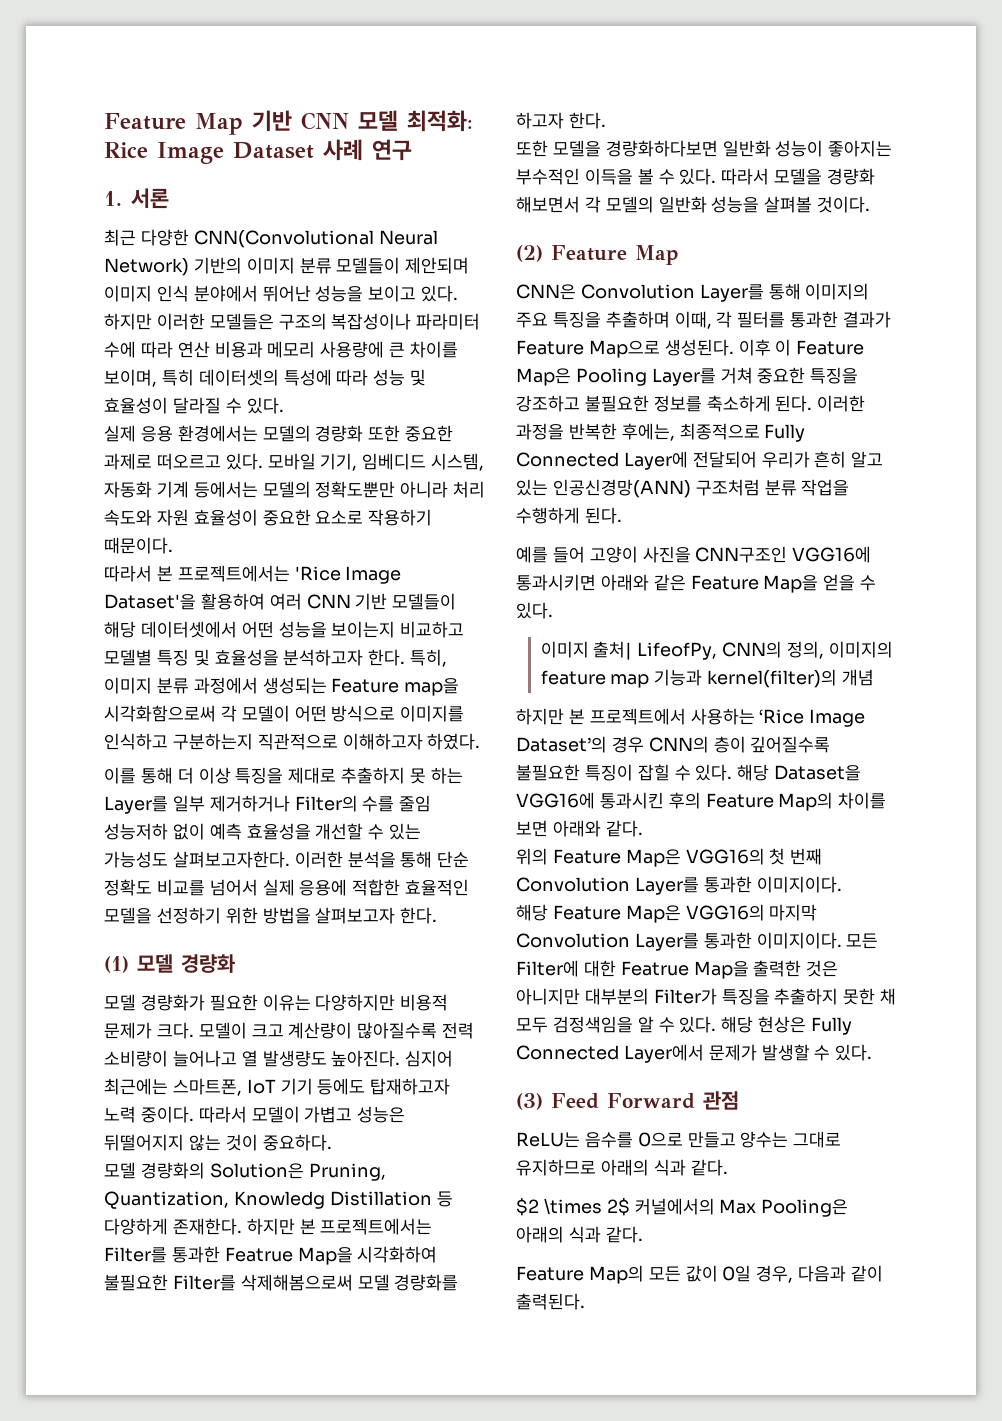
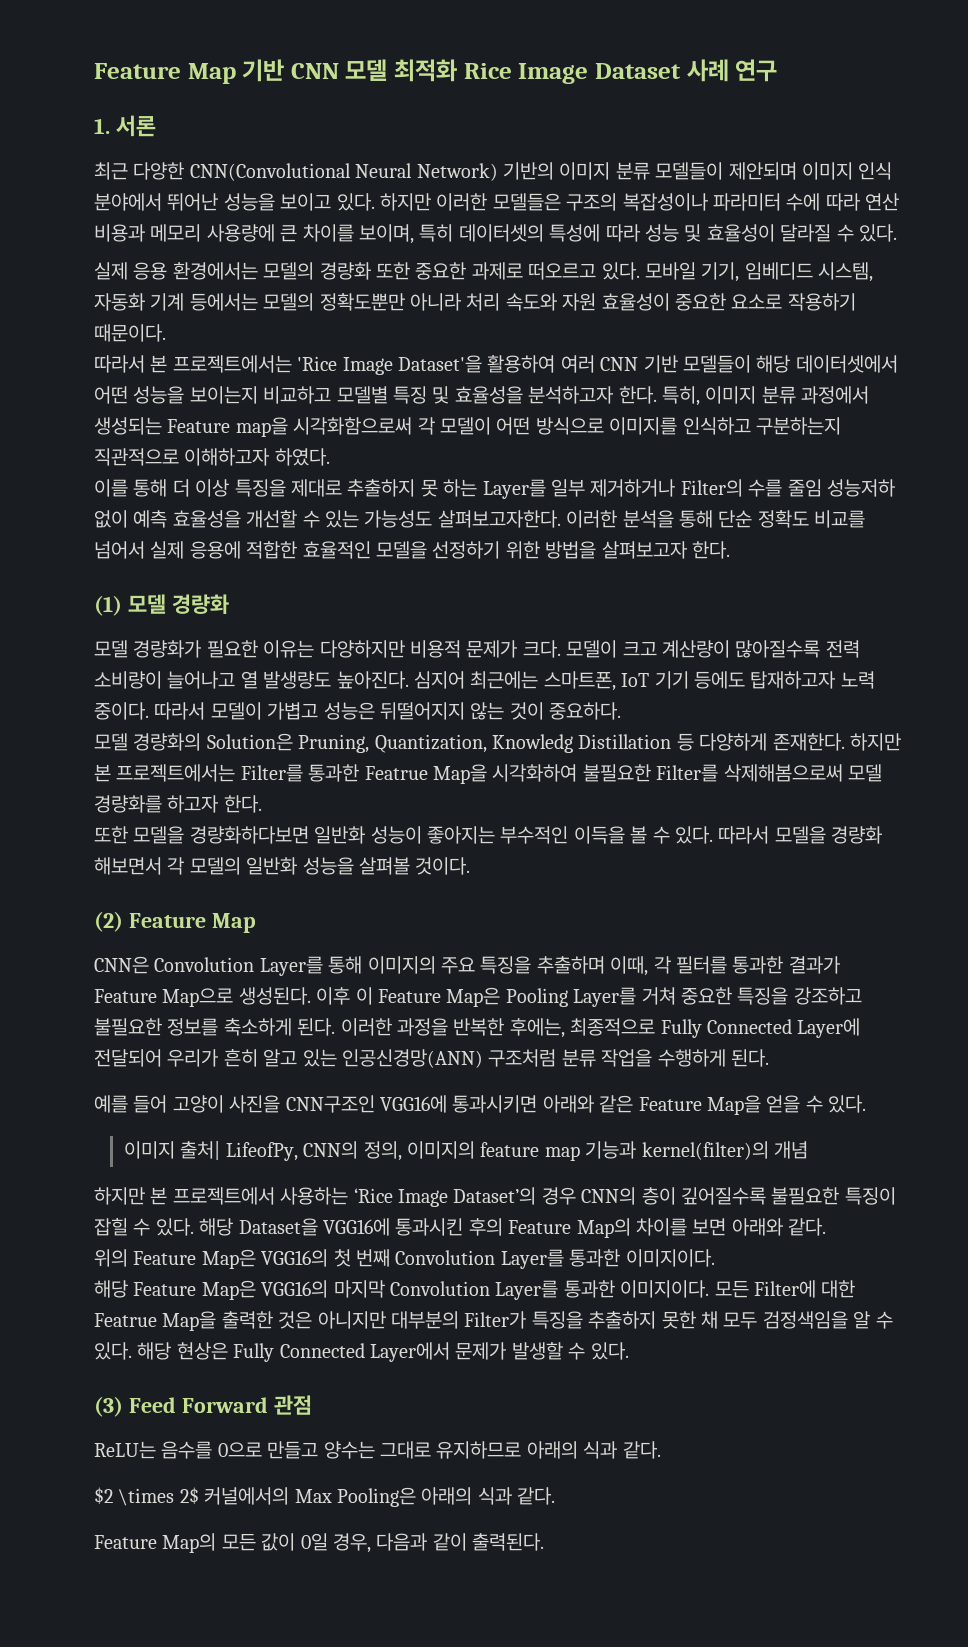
[407,110,473,132] 최적화: -> [394,59,458,82] 최적화

